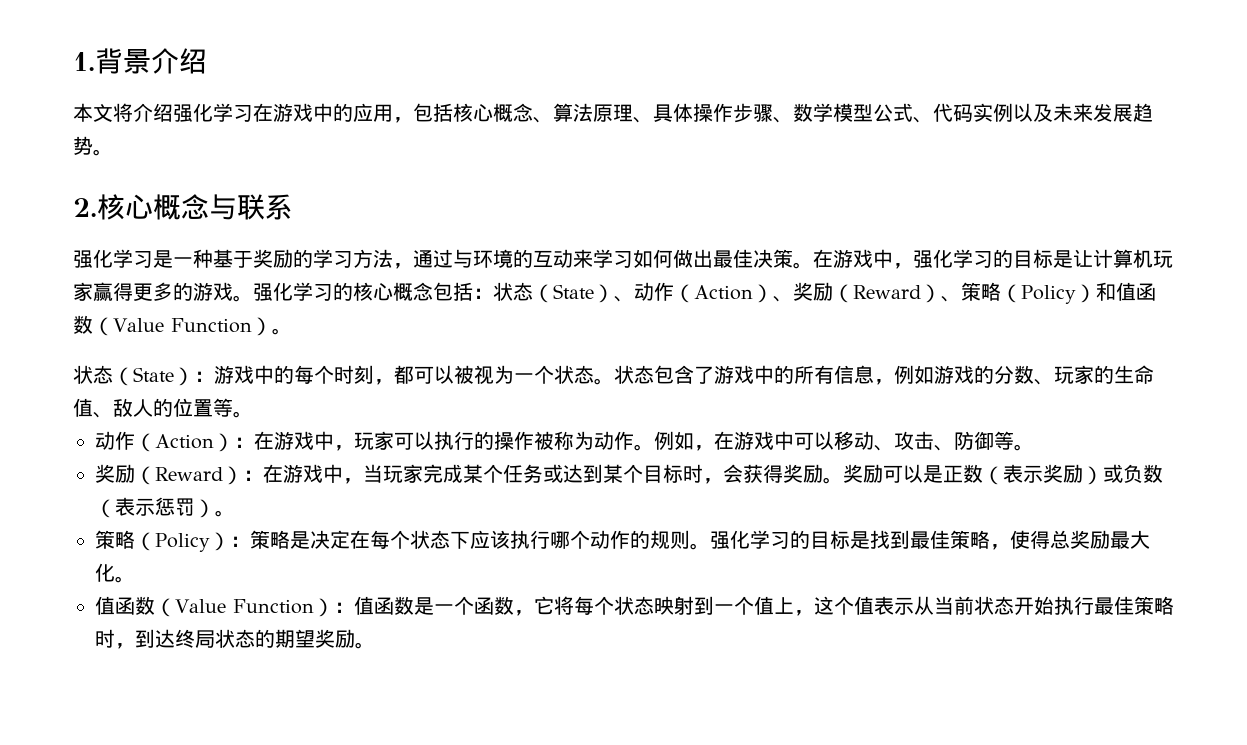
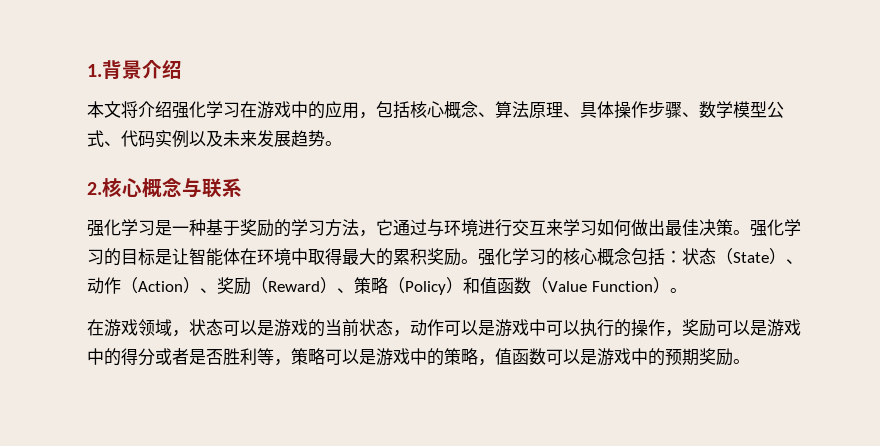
(413, 266) none -> [376,219,393,236] 它
[513,249,573,268] 的互动 -> [478,219,546,237] 进行交互
[813,249,913,269] 在游戏中， -> (750, 232) none
[1093,249,1173,268] [73,282,233,302] 计算机玩家赢得更多的游戏 -> [189,248,461,266] 智能体在环境中取得最大的累积奖励
[73,365,1154,386] [73,398,253,418] [95,431,1034,452] [95,464,1163,485] [95,497,235,518] [95,530,1150,552] [95,563,135,583] [95,596,1174,617] [95,629,315,649] 状态（State）：游戏中的每个时刻，都可以被视为一个状态。状态包含了游戏中的所有信息，例如游戏的分数、玩家的生命值、敌人的位置等。 // 动作（Action）：在游戏中，玩家可以执行的操作被称为动作。例如，在游戏中可以移动、攻击、防御等。 // 奖励（Reward）：在游戏中，当玩家完成某个任务或达到某个目标时，会获得奖励。奖励可以是正数（表示奖励）或负数（表示惩罚）。 // 策略（Policy）：策略是决定在每个状态下应该执行哪个动作的规则。强化学习的目标是找到最佳策略，使得总奖励最大化。 // 值函数（Value Function）：值函数是一个函数，它将每个状态映射到一个值上，这个值表示从当前状态开始执行最佳策略时，到达终局状态的期望 -> [87,319,801,337] [87,348,699,366] 在游戏领域，状态可以是游戏的当前状态，动作可以是游戏中可以执行的操作，奖励可以是游戏中的得分或者是否胜利等，策略可以是游戏中的策略，值函数可以是游戏中的预期

